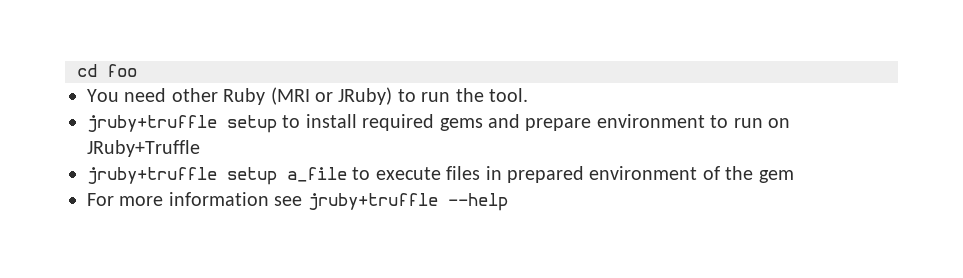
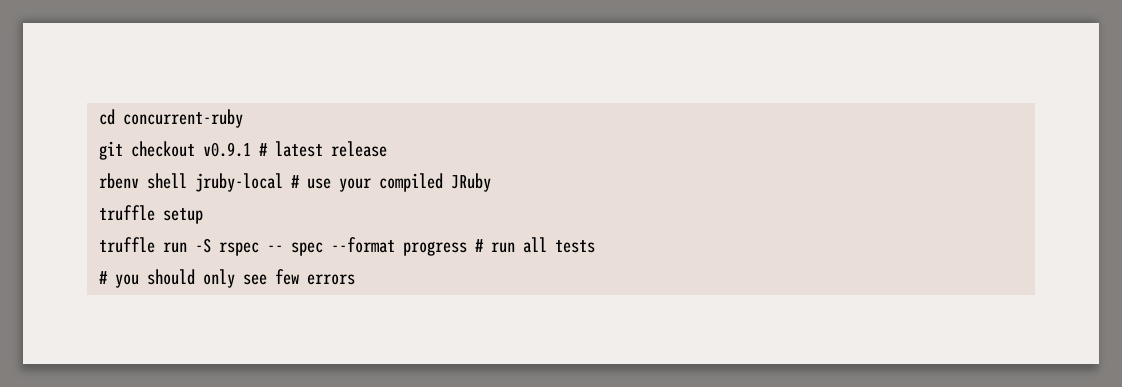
[107,64,137,77] [87,87,528,105] [87,114,790,133] [87,140,200,157] [87,166,794,185] [87,192,508,211] foo // You need other Ruby (MRI or JRuby) to run the tool. // jruby+truffle setup to install required gems and prepare environment to run on JRuby+Truffle // jruby+truffle setup a_file to execute files in prepared environment of the gem // For more information see jruby+truffle --help -> [123,109,243,128] [99,141,387,160] [99,173,491,192] [99,205,203,224] [99,237,595,256] [99,269,355,288] concurrent-ruby // git checkout v0.9.1 # latest release // rbenv shell jruby-local # use your compiled JRuby // truffle setup // truffle run -S rspec -- spec --format progress # run all tests // # you should only see few errors

